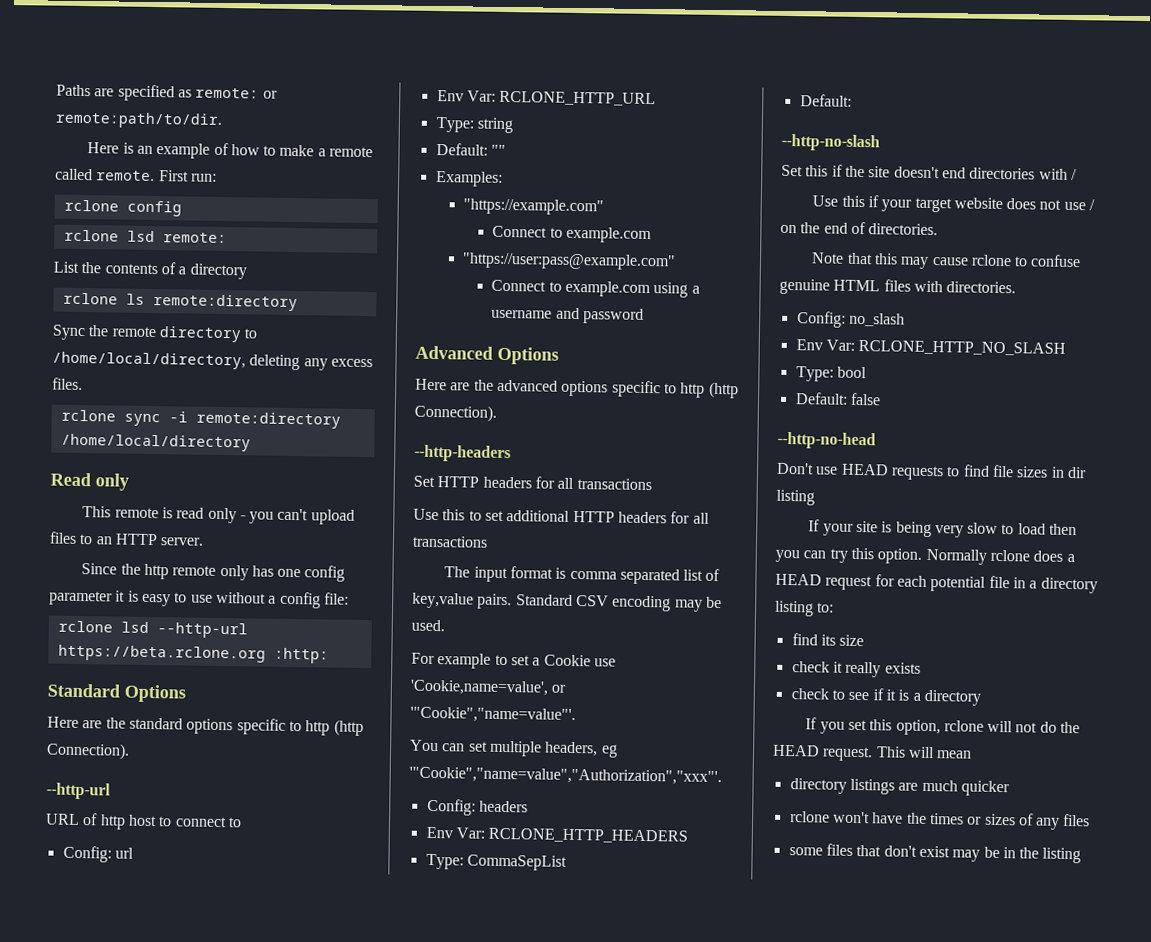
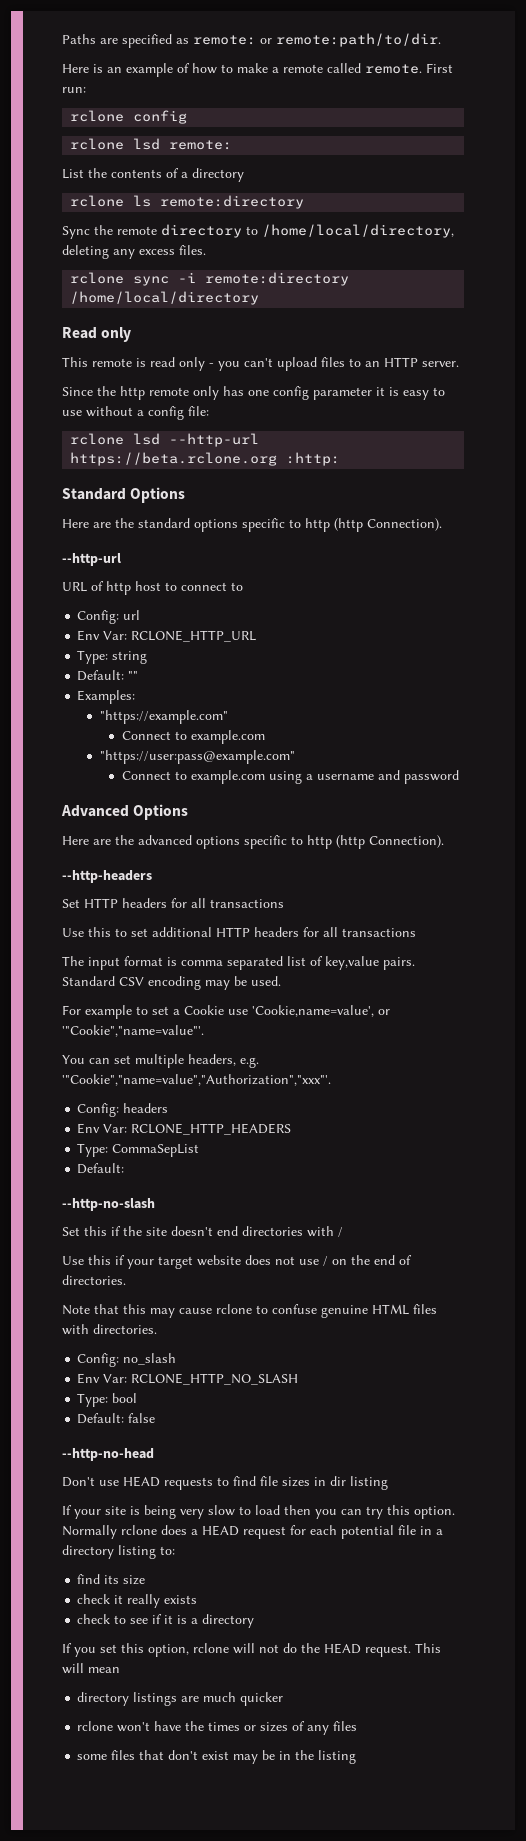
[600,744,618,758] eg -> [240,1057,259,1068] e.g.

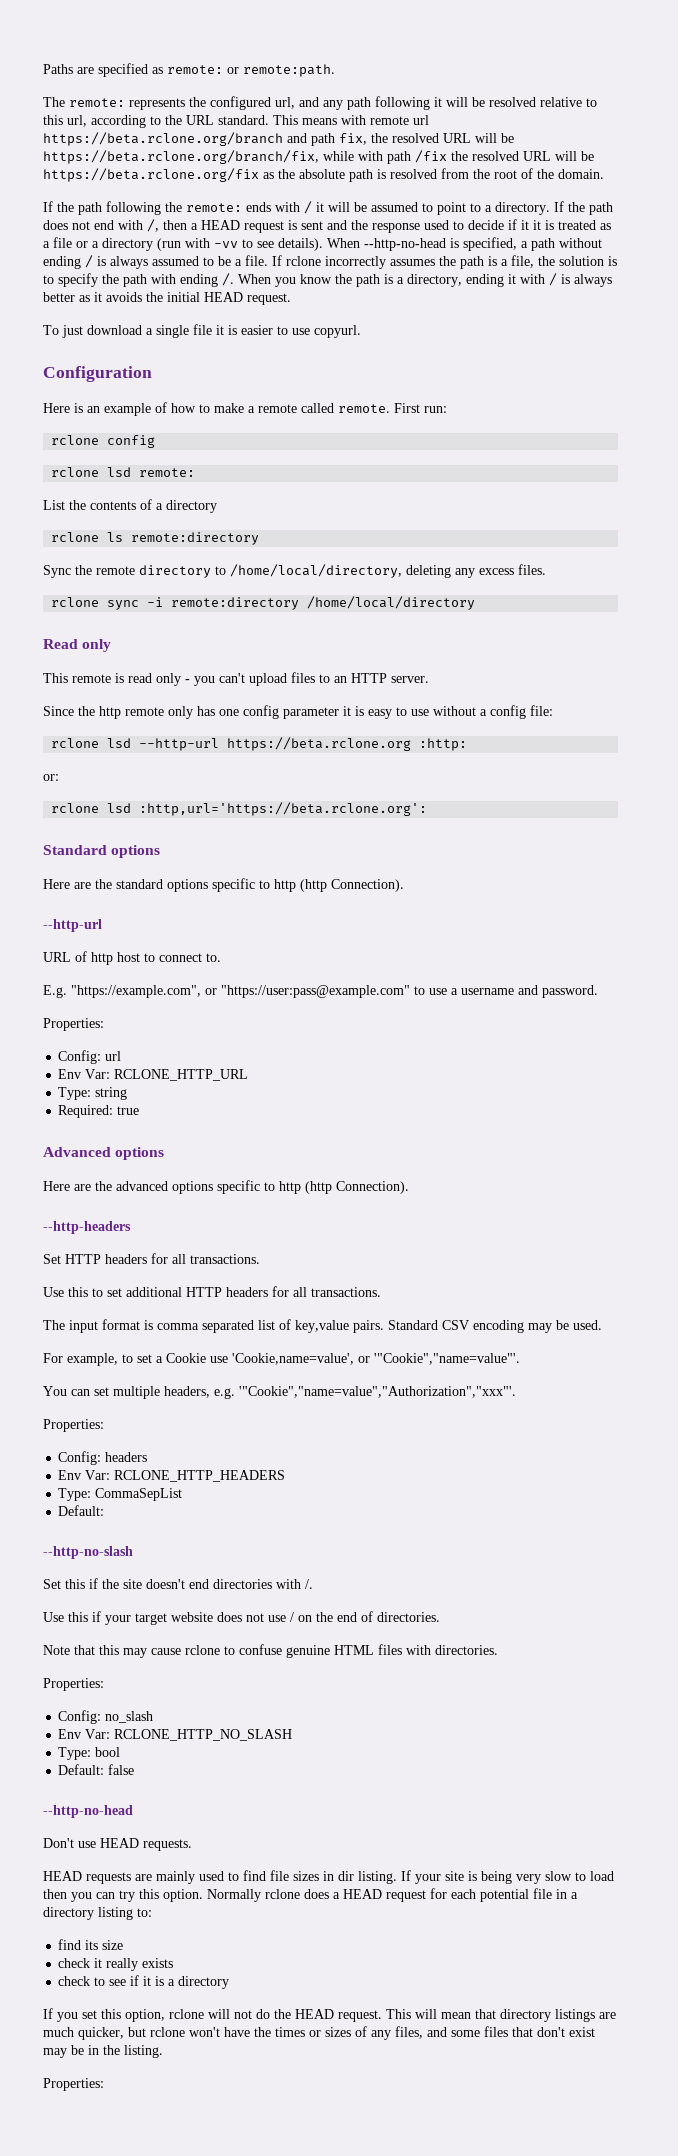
[276,33,441,47] remote:path/to/dir. -> [243,64,335,77] [43,96,597,110] [43,115,429,128] [43,132,514,146] [43,150,594,164] [43,168,604,182] [43,201,613,215] [43,219,611,233] [43,237,602,251] [43,255,617,269] [43,273,612,287] [43,292,291,305] [43,324,361,338] [43,366,152,382] remote:path. // The remote: represents the configured url, and any path following it will be resolved relative to this url, according to the URL standard. This means with remote url https://beta.rclone.org/branch and path fix, the resolved URL will be https://beta.rclone.org/branch/fix, while with path /fix the resolved URL will be https://beta.rclone.org/fix as the absolute path is resolved from the root of the domain. // If the path following the remote: ends with / it will be assumed to point to a directory. If the path does not end with /, then a HEAD request is sent and the response used to decide if it it is treated as a file or a directory (run with -vv to see details). When --http-no-head is specified, a path without ending / is always assumed to be a file. If rclone incorrectly assumes the path is a file, the solution is to specify the path with ending /. When you know the path is a directory, ending it with / is always better as it avoids the initial HEAD request. // To just download a single file it is easier to use copyurl. // Configuration
[62,487,186,503] // Standard Options -> [43,774,59,781] [51,802,428,816] [43,845,161,858] // or: // rclone lsd :http,url='https://beta.rclone.org': // Standard options
[231,582,243,591] to -> [206,953,221,962] [43,985,598,998] [43,1018,104,1031] to. // E.g. "https://example.com", or "https://user:pass@example.com" to use a username and password. // Properties:
[77,670,139,681] [77,690,136,704] [99,710,228,724] [121,730,265,744] [99,750,295,764] [121,770,459,784] Default: "" // Examples: // "https://example.com" // Connect to example.com // "https://user:pass@example.com" // Connect to example.com using a username and password -> [58,1105,140,1118] Required: true
[133,804,189,820] Options -> [115,1147,165,1160] options
[210,899,284,908] transactions -> [190,1254,260,1264] transactions.
[342,928,416,937] transactions -> [311,1287,381,1297] transactions.
[85,1005,132,1019] example -> [67,1353,118,1366] example,
(331, 1080) none -> [43,1419,104,1432] // Properties:
[338,1227,343,1237] / -> [305,1579,313,1589] /.
(157, 1329) none -> [43,1678,104,1691] // Properties:
[164,1477,213,1490] requests -> [143,1839,192,1851] [43,1871,224,1884] requests. // HEAD requests are mainly used
[350,1476,388,1490] listing // -> [358,1871,397,1884] listing.
(120, 1670) // -> [475,2009,496,2019] that
[240,1692,284,1706] quicker // -> [78,2027,146,2040] quicker, but
[333,1721,358,1731] files // -> [395,2026,447,2039] files, and
[318,1750,357,1764] listing -> [124,2045,163,2058] [43,2078,104,2091] listing. // Properties:

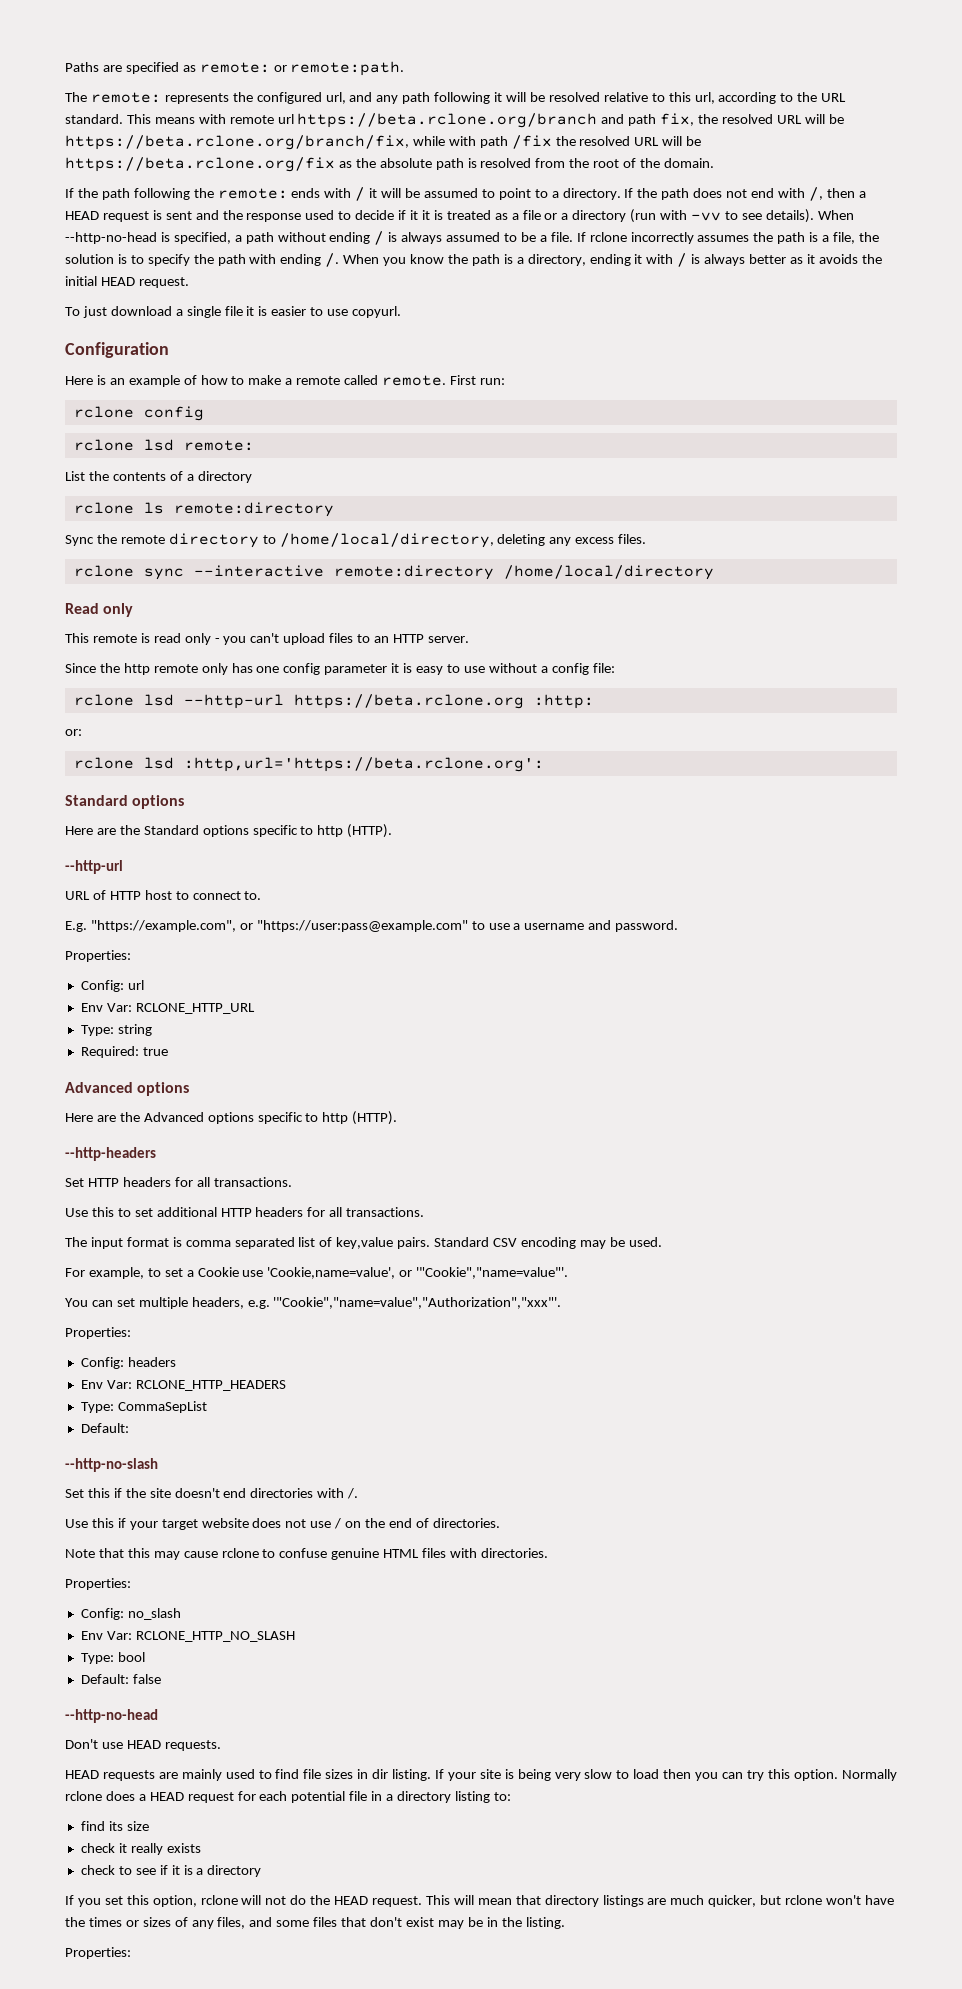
[147,597,164,607] -i -> [193,565,324,577] --interactive
[116,878,404,892] standard options specific to http (http Connection). -> [143,824,393,838] Standard options specific to http (HTTP).
[91,952,113,965] http -> [109,891,141,900] HTTP
[116,1180,409,1194] advanced options specific to http (http Connection). -> [143,1111,398,1125] Advanced options specific to http (HTTP).

